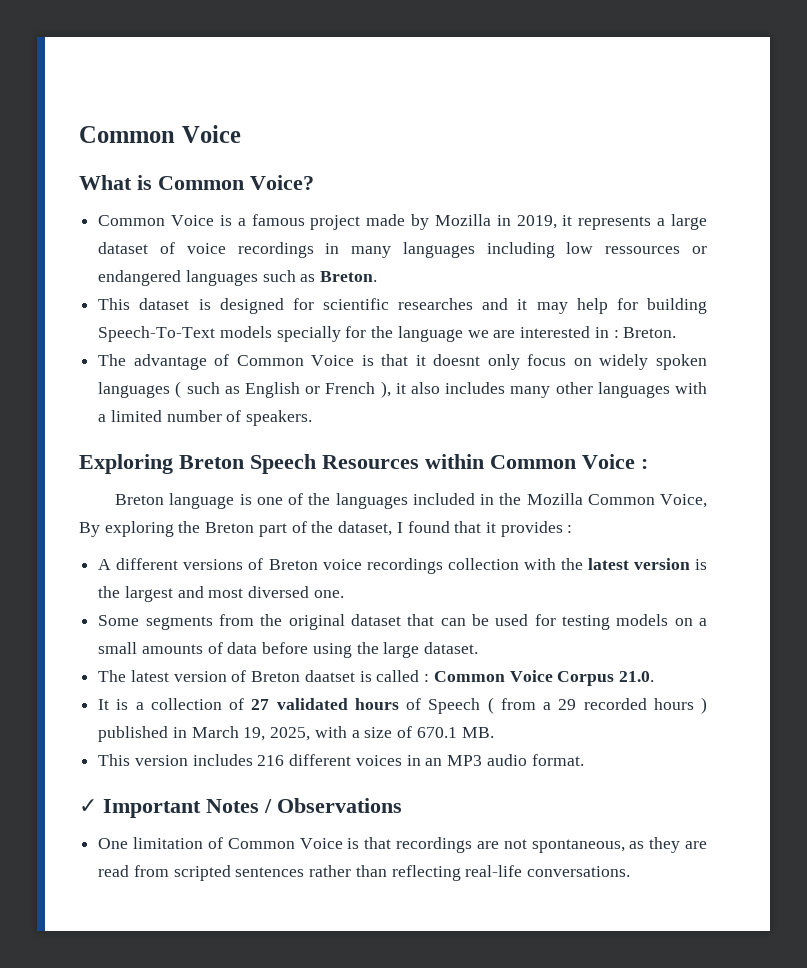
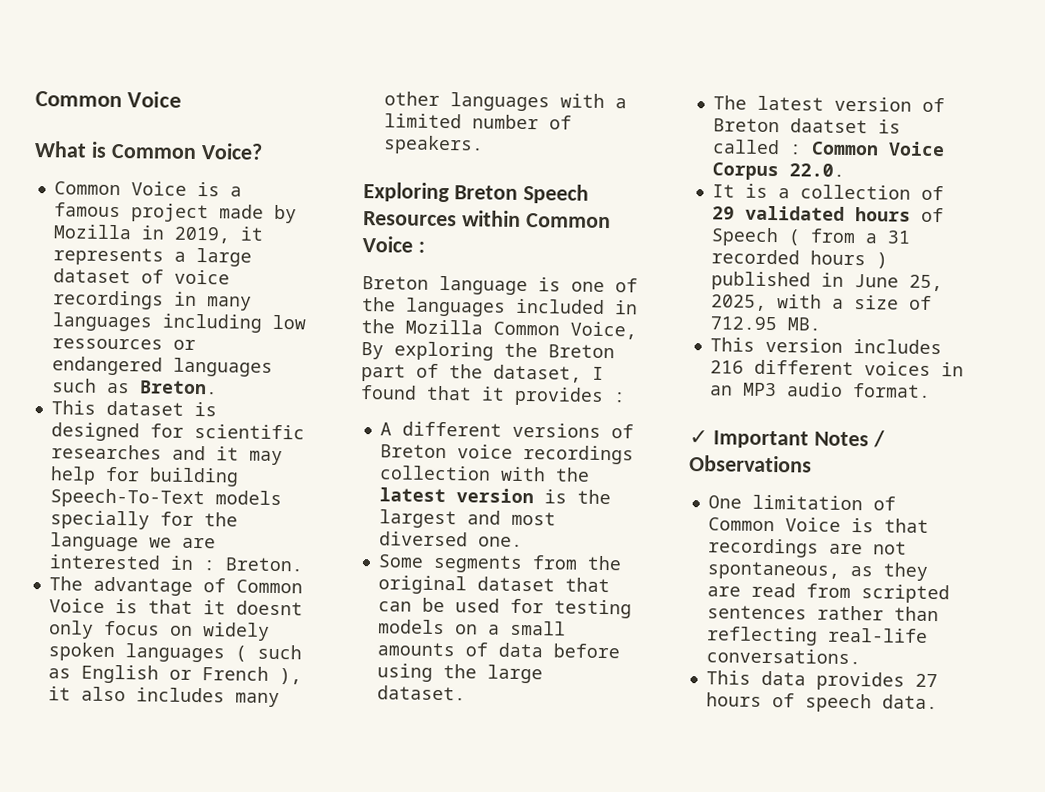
[618,671,654,682] 21.0. -> [788,163,845,177] 22.0.
[251,699,270,710] 27 -> [711,206,735,220] 29
[558,699,577,710] 29 -> [886,230,911,244] 31
[191,726,266,741] March 19, -> [853,274,943,292] June 25,
[416,727,457,738] 670.1 -> [709,316,777,331] 712.95
(631, 871) none -> [705,670,938,691] [705,692,938,713] // This data provides 27 hours of speech data.

